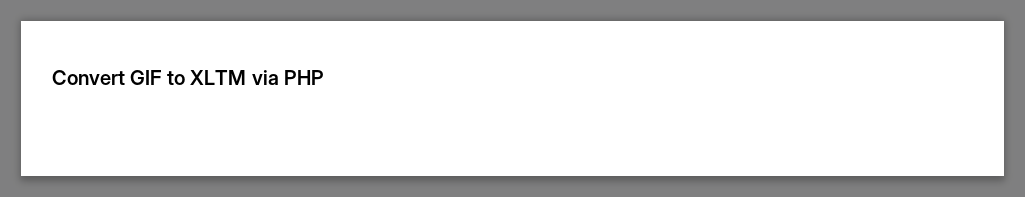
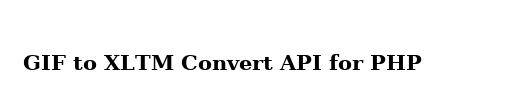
[52,70,125,85] Convert -> (23, 62) none
[251,70,279,85] via -> [180,54,364,70] Convert API for

